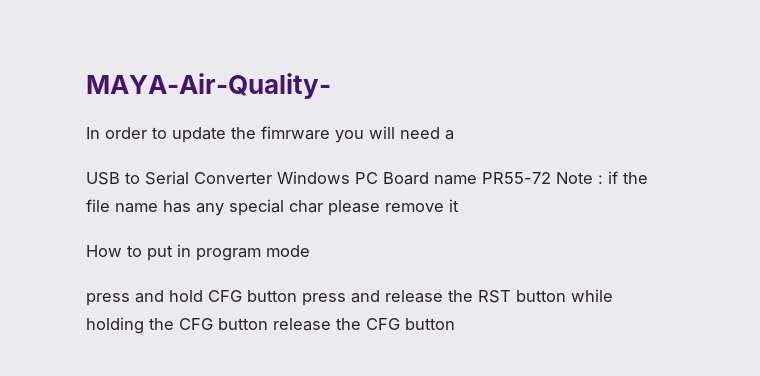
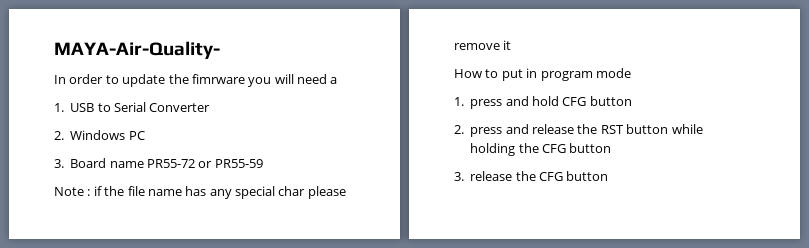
(454, 135) none -> [54,103,64,112] 1.
(272, 178) none -> [54,131,64,140] // 2.
(378, 178) none -> [54,159,64,168] // 3.
(551, 178) none -> [198,159,263,168] or PR55-59 //
(310, 251) none -> [454,97,464,106] 1.
(297, 296) none -> [454,125,464,134] // 2.
(268, 324) none -> [454,172,464,181] // 3.

